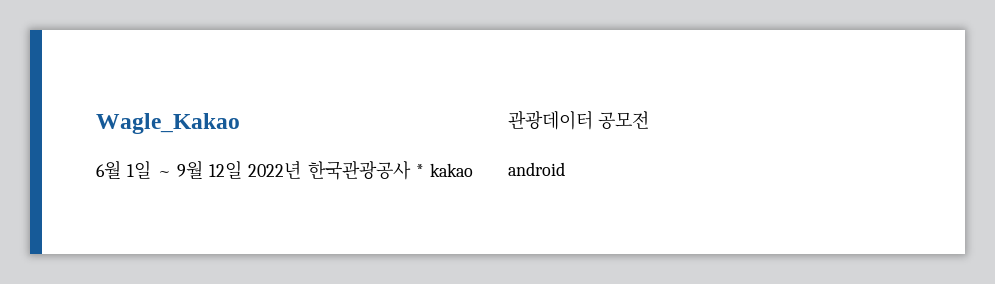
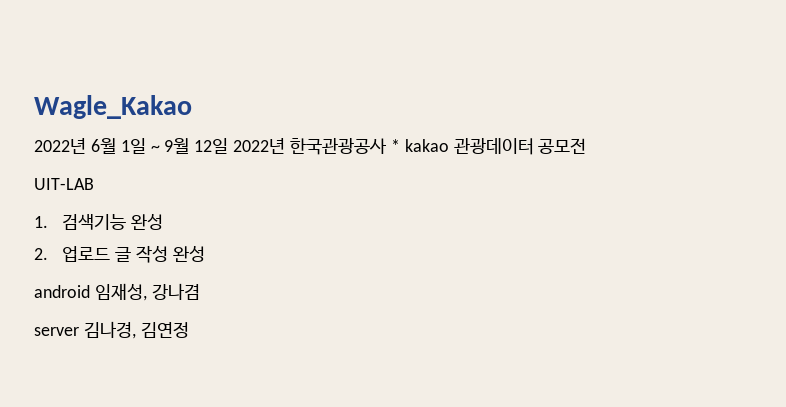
(240, 123) none -> [34,138,86,154] 2022년
[508,162,565,176] android -> [34,178,94,190] [34,214,163,230] [34,245,205,263] [34,283,200,301] [34,321,189,339] UIT-LAB // 1. 검색기능 완성 // 2. 업로드 글 작성 완성 // android 임재성, 강나겸 // server 김나경, 김연정

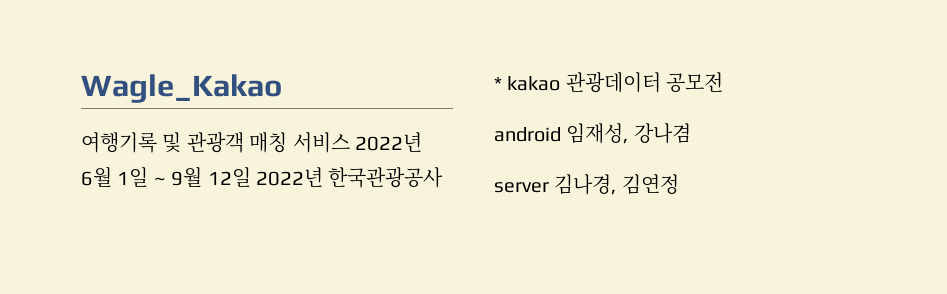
(192, 107) none -> [81,132,350,153] 여행기록 및 관광객 매칭 서비스
[34,178,94,190] [34,214,163,230] [34,245,205,263] // UIT-LAB // 1. 검색기능 완성 // 2. 업로드 글 작성 완성 -> (724, 82) none

